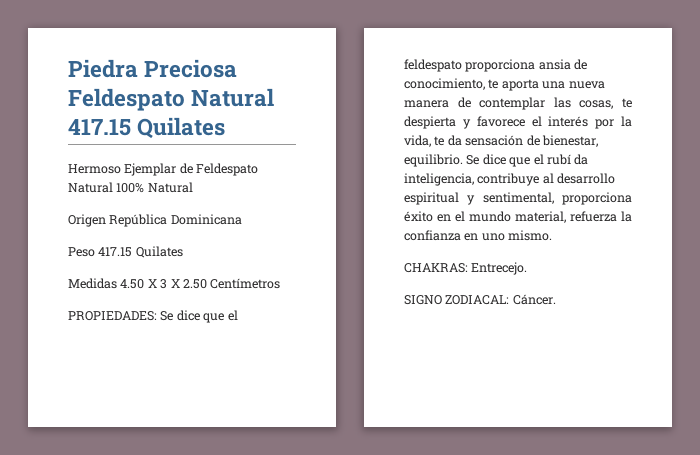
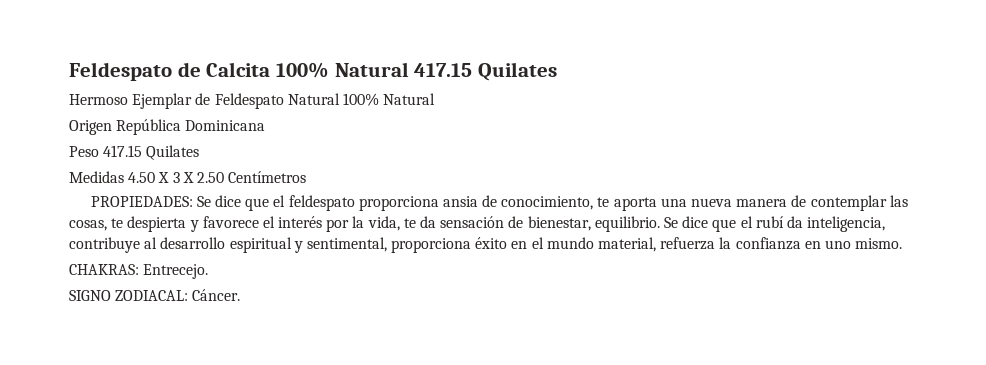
[68,59,238,78] [68,88,185,111] Piedra Preciosa Feldespato -> [69,62,330,81] Feldespato de Calcita 100%

